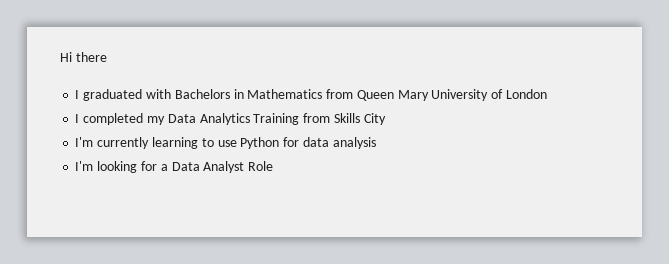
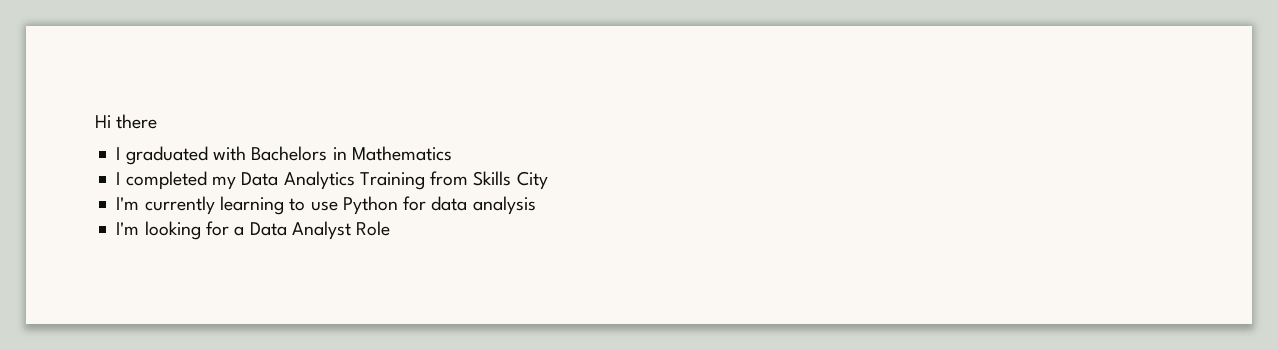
[326,89,547,101] from Queen Mary University of London -> (452, 153) none

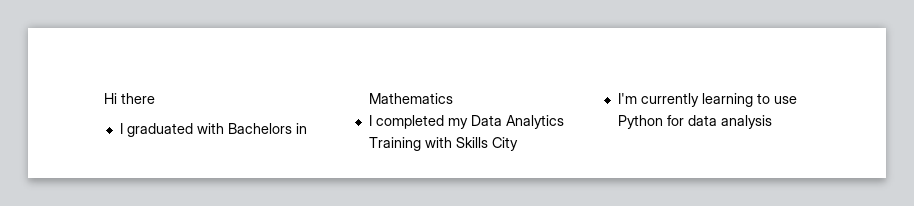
[430,171,469,186] from -> [424,137,452,148] with
[116,221,391,240] // I'm looking for a Data Analyst Role -> (772, 122) none

